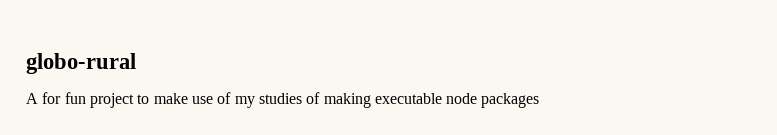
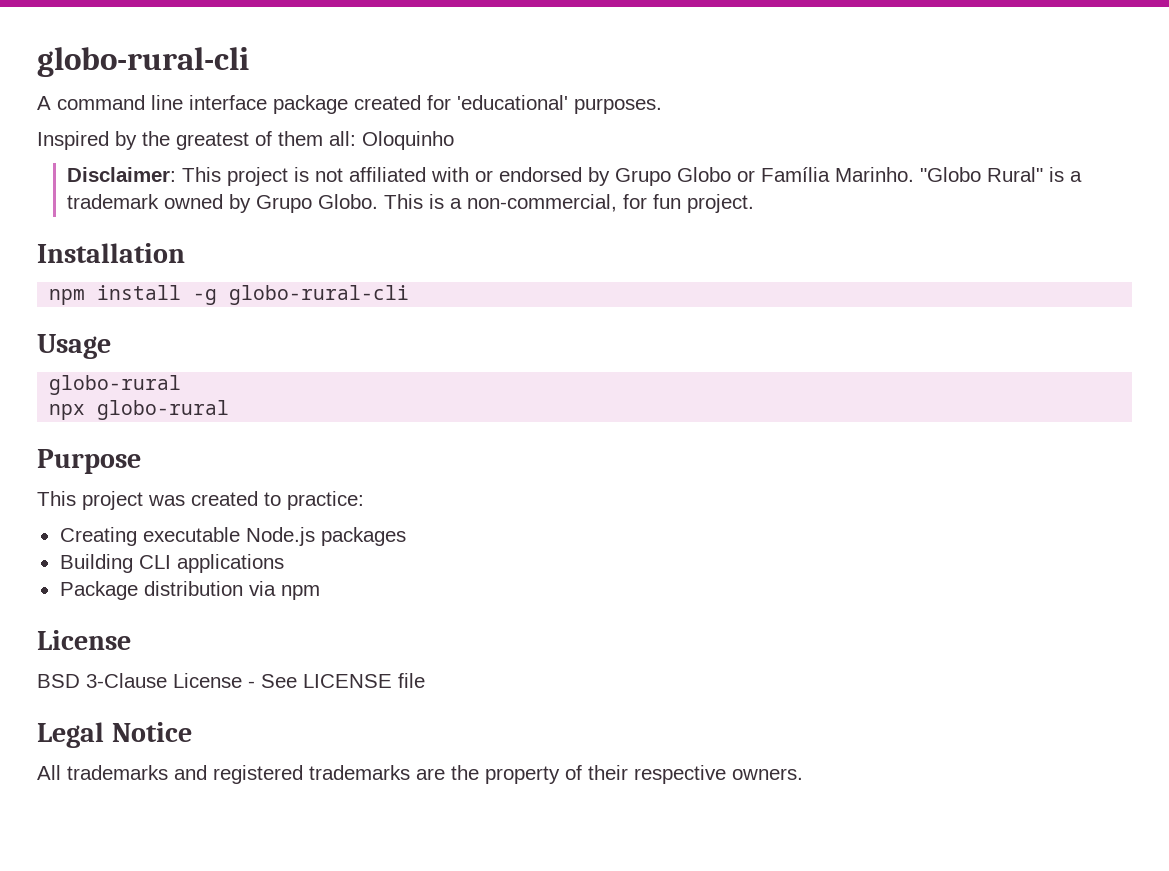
[26,53,136,74] [26,92,540,108] globo-rural // A for fun project to make use of my studies of making executable node packages -> [37,47,249,77] [37,95,662,114] [37,131,454,150] [67,167,1083,186] [67,194,755,213] [37,243,185,263] [49,285,410,305] [37,334,111,359] [49,375,182,395] [49,400,230,420] [37,449,141,474] [37,491,364,510] [59,527,406,546] [59,554,284,573] [59,581,320,600] [37,630,131,650] [37,673,425,688] [37,722,192,748] [37,765,803,784] globo-rural-cli // A command line interface package created for 'educational' purposes. // Inspired by the greatest of them all: Oloquinho // Disclaimer: This project is not affiliated with or endorsed by Grupo Globo or Família Marinho. "Globo Rural" is a trademark owned by Grupo Globo. This is a non-commercial, for fun project. // Installation // npm install -g globo-rural-cli // Usage // globo-rural // npx globo-rural // Purpose // This project was created to practice: // Creating executable Node.js packages // Building CLI applications // Package distribution via npm // License // BSD 3-Clause License - See LICENSE file // Legal Notice // All trademarks and registered trademarks are the property of their respective owners.

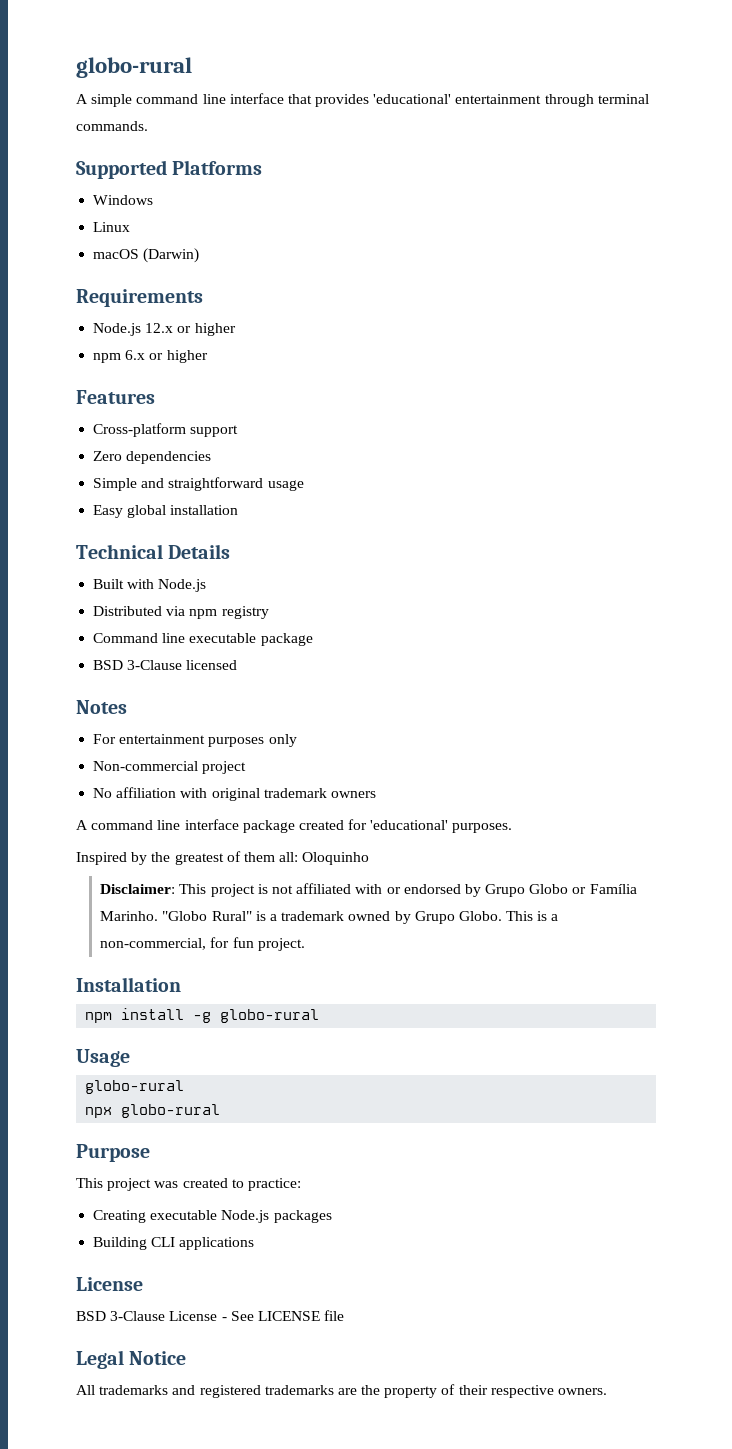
[37,47,249,77] globo-rural-cli -> [76,57,192,78] [76,93,649,107] [76,121,148,131] [76,160,263,179] [93,195,154,205] [93,222,131,232] [93,248,200,263] [76,289,203,307] [93,323,236,336] [93,350,208,363] [76,390,155,404] [93,423,239,437] [93,451,212,464] [93,477,304,491] [93,505,239,518] [76,544,231,559] [93,579,207,592] [93,606,269,619] [93,633,313,646] [93,660,238,670] [76,700,127,714] [93,734,297,747] [93,761,247,774] [93,787,376,801] globo-rural // A simple command line interface that provides 'educational' entertainment through terminal commands. // Supported Platforms // Windows // Linux // macOS (Darwin) // Requirements // Node.js 12.x or higher // npm 6.x or higher // Features // Cross-platform support // Zero dependencies // Simple and straightforward usage // Easy global installation // Technical Details // Built with Node.js // Distributed via npm registry // Command line executable package // BSD 3-Clause licensed // Notes // For entertainment purposes only // Non-commercial project // No affiliation with original trademark owners
[229,285,410,305] globo-rural-cli -> [220,1009,320,1023] globo-rural
[59,581,320,600] // Package distribution via npm -> (255, 1243) none

